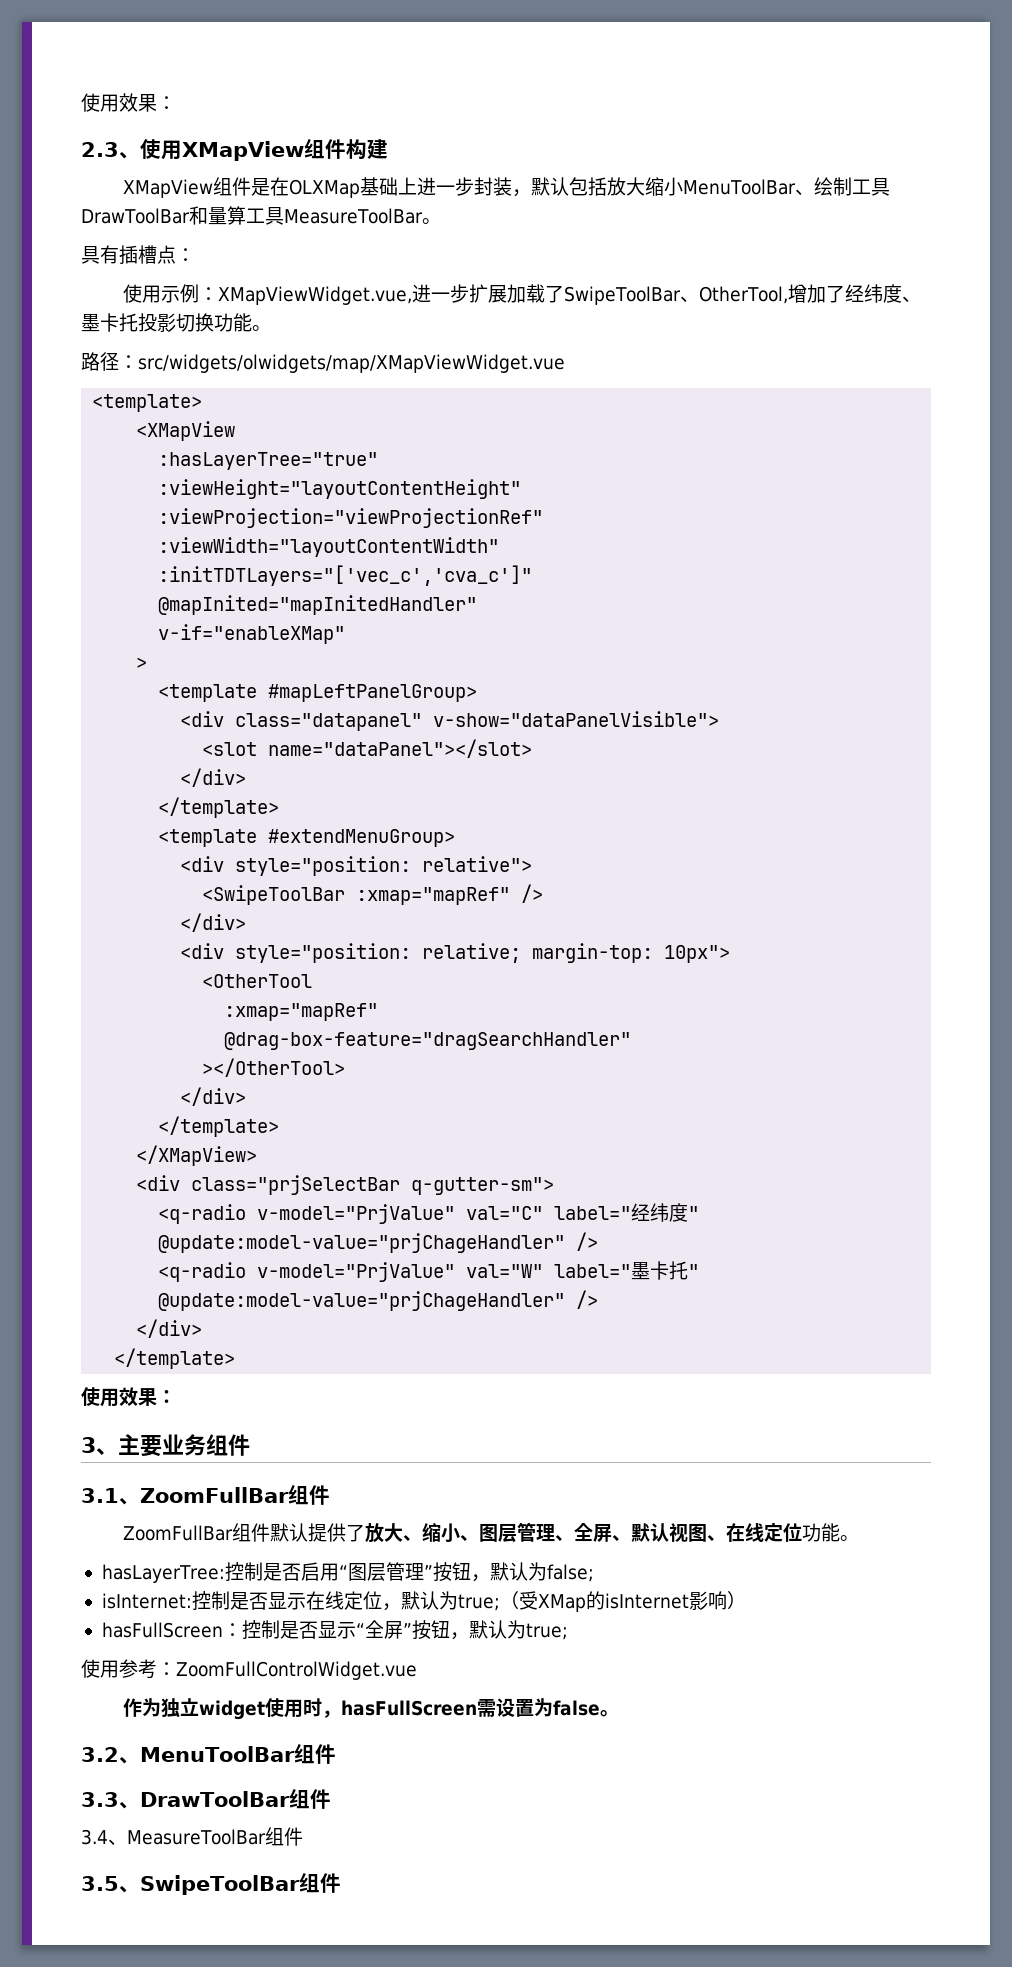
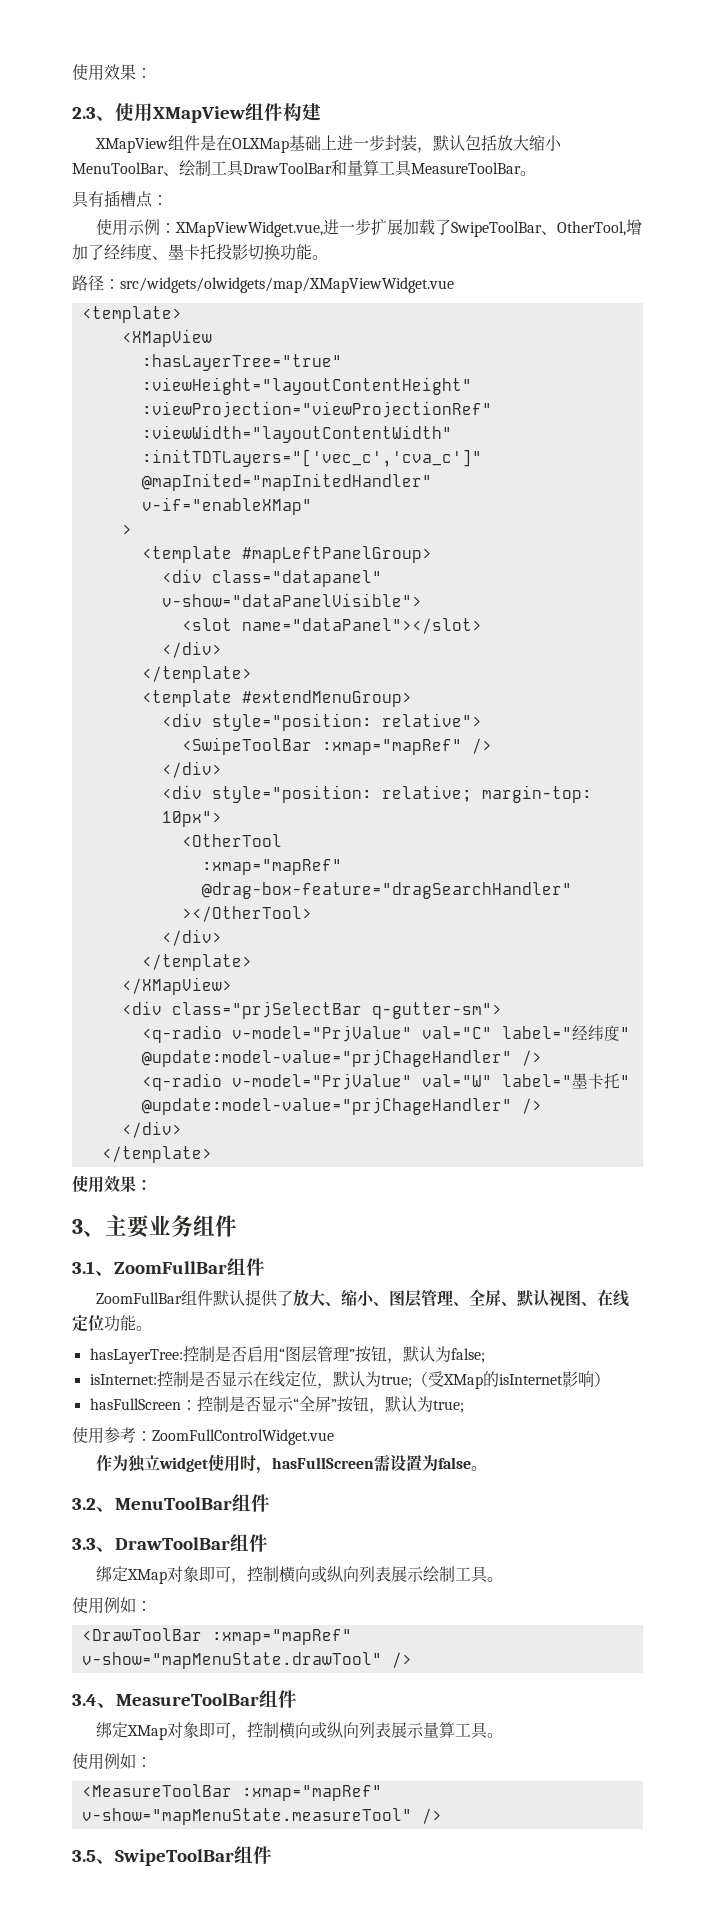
[81,1827,303,1846] 3.4、MeasureToolBar组件 -> [95,1566,503,1584] [72,1597,152,1614] [81,1628,352,1645] [81,1652,412,1669] [72,1690,297,1708] [95,1722,503,1740] [72,1753,152,1770] [81,1784,382,1801] [81,1808,442,1825] 绑定XMap对象即可，控制横向或纵向列表展示绘制工具。 // 使用例如： // <DrawToolBar :xmap="mapRef" v-show="mapMenuState.drawTool" /> // 3.4、MeasureToolBar组件 // 绑定XMap对象即可，控制横向或纵向列表展示量算工具。 // 使用例如： // <MeasureToolBar :xmap="mapRef" v-show="mapMenuState.measureTool" />

